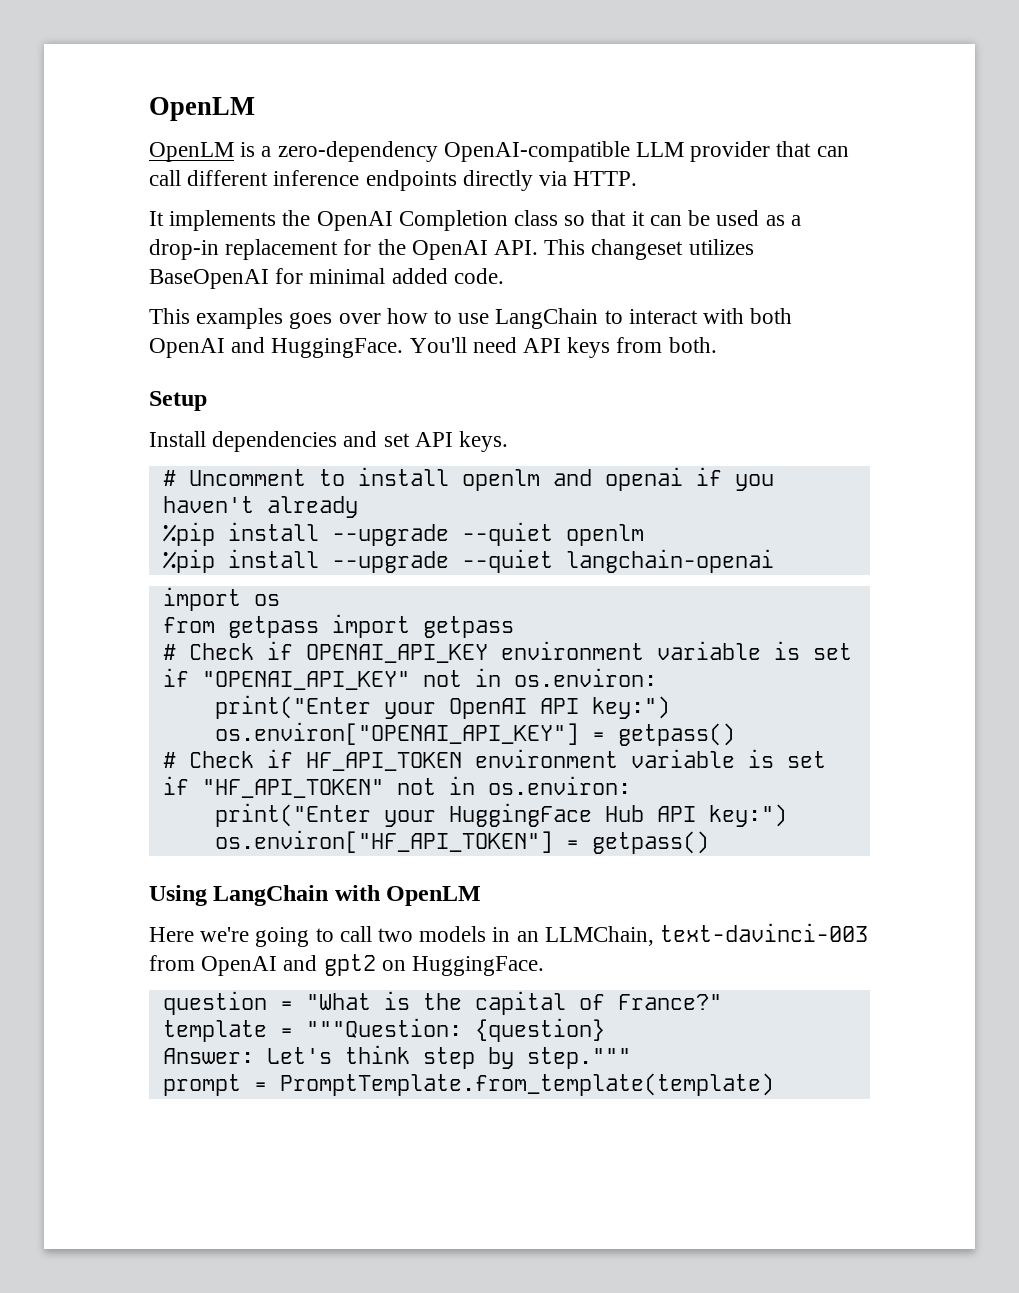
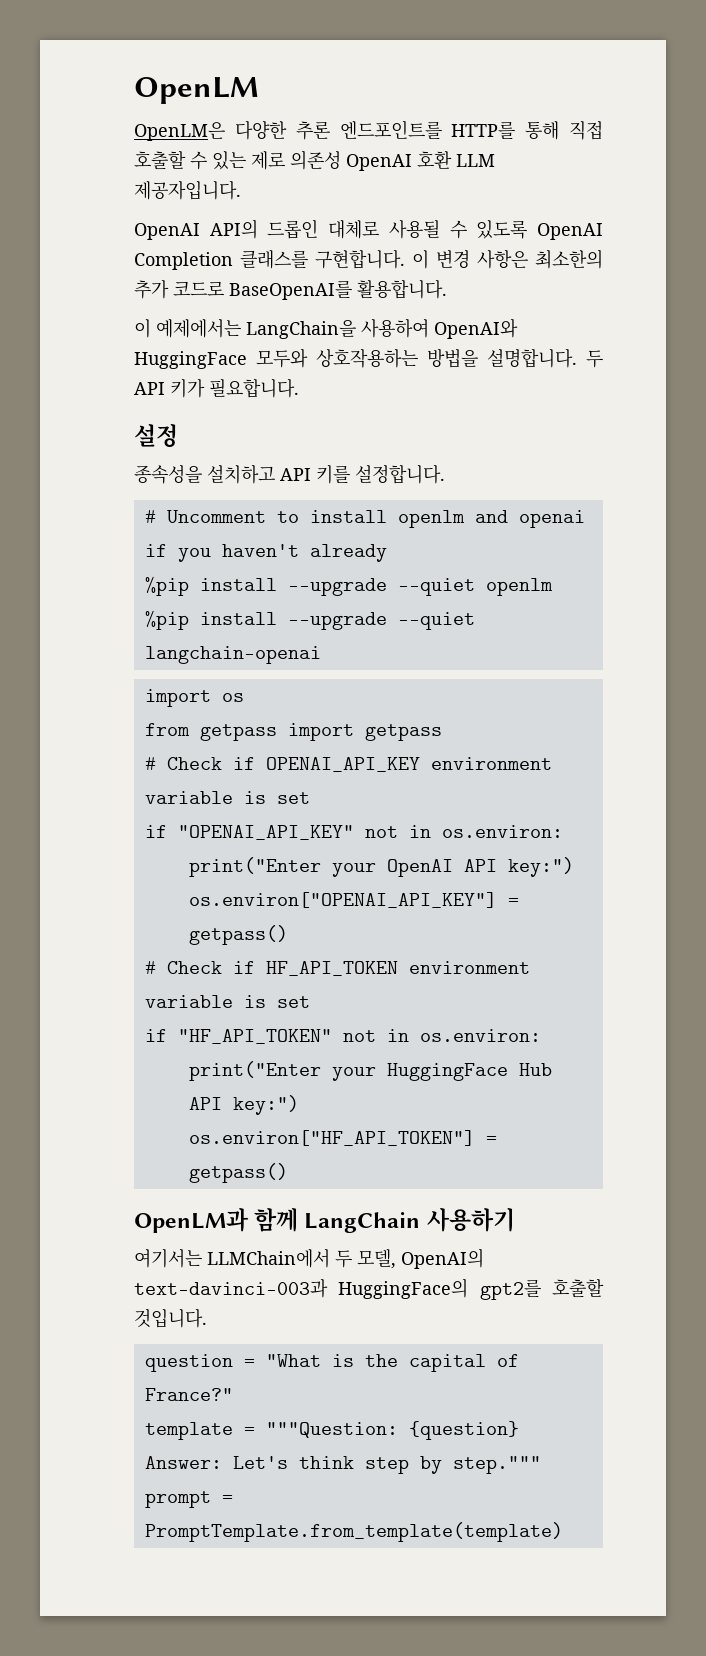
[149,97,255,121] [149,141,849,162] [149,170,638,191] [149,210,801,231] [149,239,754,260] [149,268,504,289] [149,308,793,329] [149,337,717,358] [149,391,207,411] [149,431,509,452] OpenLM // OpenLM is a zero-dependency OpenAI-compatible LLM provider that can call different inference endpoints directly via HTTP. // It implements the OpenAI Completion class so that it can be used as a drop-in replacement for the OpenAI API. This changeset utilizes BaseOpenAI for minimal added code. // This examples goes over how to use LangChain to interact with both OpenAI and HuggingFace. You'll need API keys from both. // Setup // Install dependencies and set API keys. -> [134,77,259,104] [134,120,603,141] [134,150,495,171] [134,180,241,200] [134,219,603,240] [134,249,603,270] [134,279,447,300] [134,318,518,339] [134,348,603,369] [134,378,299,398] [134,424,178,448] [134,464,445,484] OpenLM // OpenLM은 다양한 추론 엔드포인트를 HTTP를 통해 직접 호출할 수 있는 제로 의존성 OpenAI 호환 LLM 제공자입니다. // OpenAI API의 드롭인 대체로 사용될 수 있도록 OpenAI Completion 클래스를 구현합니다. 이 변경 사항은 최소한의 추가 코드로 BaseOpenAI를 활용합니다. // 이 예제에서는 LangChain을 사용하여 OpenAI와 HuggingFace 모두와 상호작용하는 방법을 설명합니다. 두 API 키가 필요합니다. // 설정 // 종속성을 설치하고 API 키를 설정합니다.
[149,885,482,906] [149,923,869,947] [149,954,545,976] Using LangChain with OpenLM // Here we're going to call two models in an LLMChain, text-davinci-003 from OpenAI and gpt2 on HuggingFace. -> [134,1208,515,1233] [134,1248,484,1269] [134,1278,604,1300] [134,1308,207,1328] OpenLM과 함께 LangChain 사용하기 // 여기서는 LLMChain에서 두 모델, OpenAI의 text-davinci-003과 HuggingFace의 gpt2를 호출할 것입니다.

